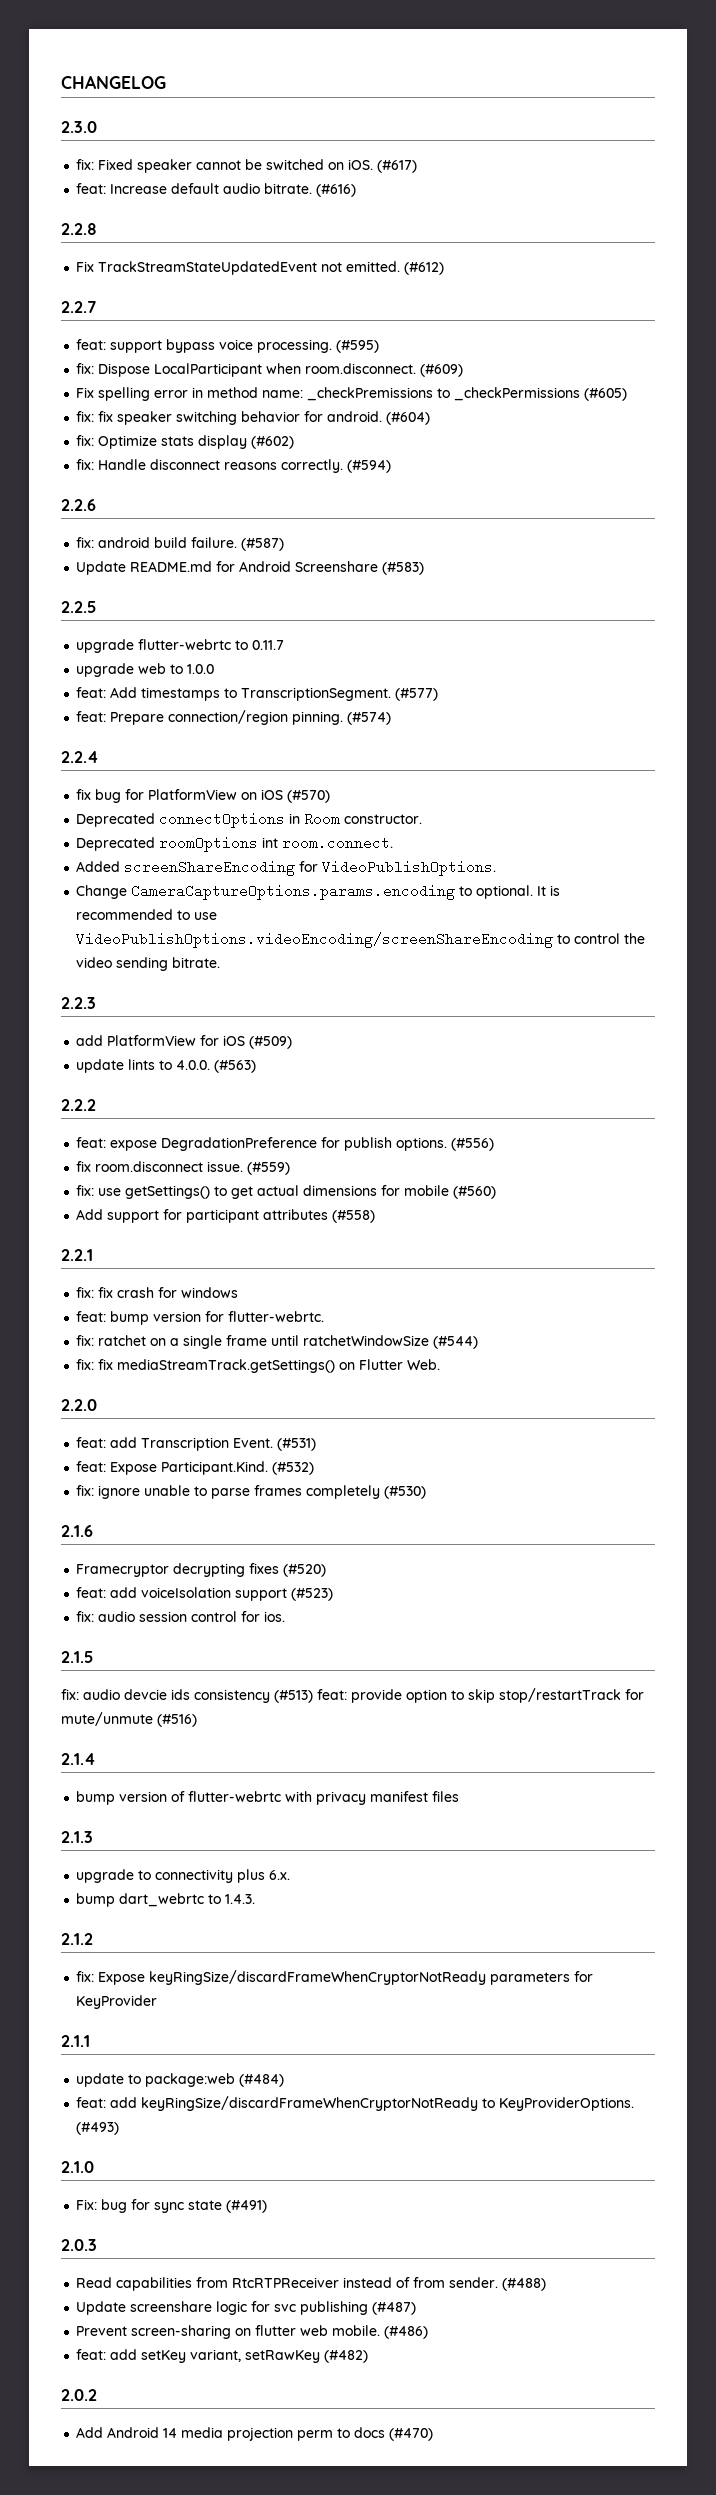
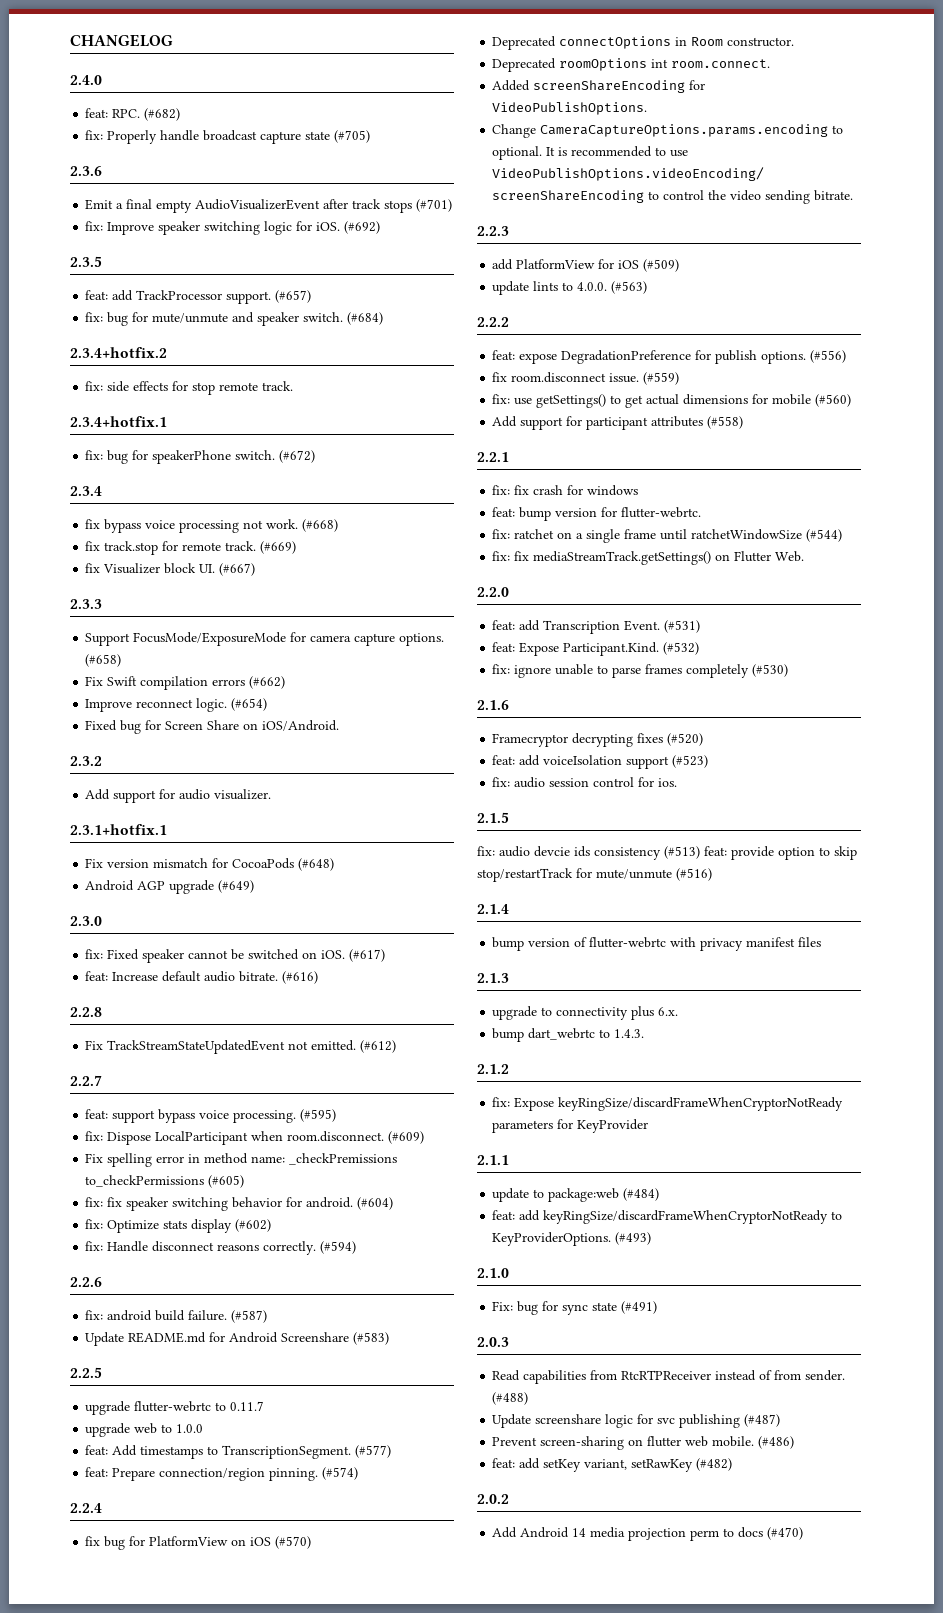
(166, 82) none -> [70,75,102,85] [85,108,181,121] [85,130,371,144] [70,166,102,176] [85,199,453,213] [85,221,381,235] [70,256,102,267] [85,290,312,304] [85,312,384,326] [70,347,167,358] [85,381,294,395] [70,416,167,427] [85,450,316,464] [70,486,102,496] [85,519,339,533] [85,541,297,555] [85,563,256,576] [70,599,102,609] [85,632,445,646] [85,654,122,667] [85,676,286,690] [85,698,268,712] [85,720,340,734] [70,756,102,766] [85,789,272,803] [70,824,167,835] [85,858,335,871] [85,880,255,894] // 2.4.0 // feat: RPC. (#682) // fix: Properly handle broadcast capture state (#705) // 2.3.6 // Emit a final empty AudioVisualizerEvent after track stops (#701) // fix: Improve speaker switching logic for iOS. (#692) // 2.3.5 // feat: add TrackProcessor support. (#657) // fix: bug for mute/unmute and speaker switch. (#684) // 2.3.4+hotfix.2 // fix: side effects for stop remote track. // 2.3.4+hotfix.1 // fix: bug for speakerPhone switch. (#672) // 2.3.4 // fix bypass voice processing not work. (#668) // fix track.stop for remote track. (#669) // fix Visualizer block UI. (#667) // 2.3.3 // Support FocusMode/ExposureMode for camera capture options. (#658) // Fix Swift compilation errors (#662) // Improve reconnect logic. (#654) // Fixed bug for Screen Share on iOS/Android. // 2.3.2 // Add support for audio visualizer. // 2.3.1+hotfix.1 // Fix version mismatch for CocoaPods (#648) // Android AGP upgrade (#649)
[437,387,581,401] to _checkPermissions -> [85,1175,205,1187] to_checkPermissions

